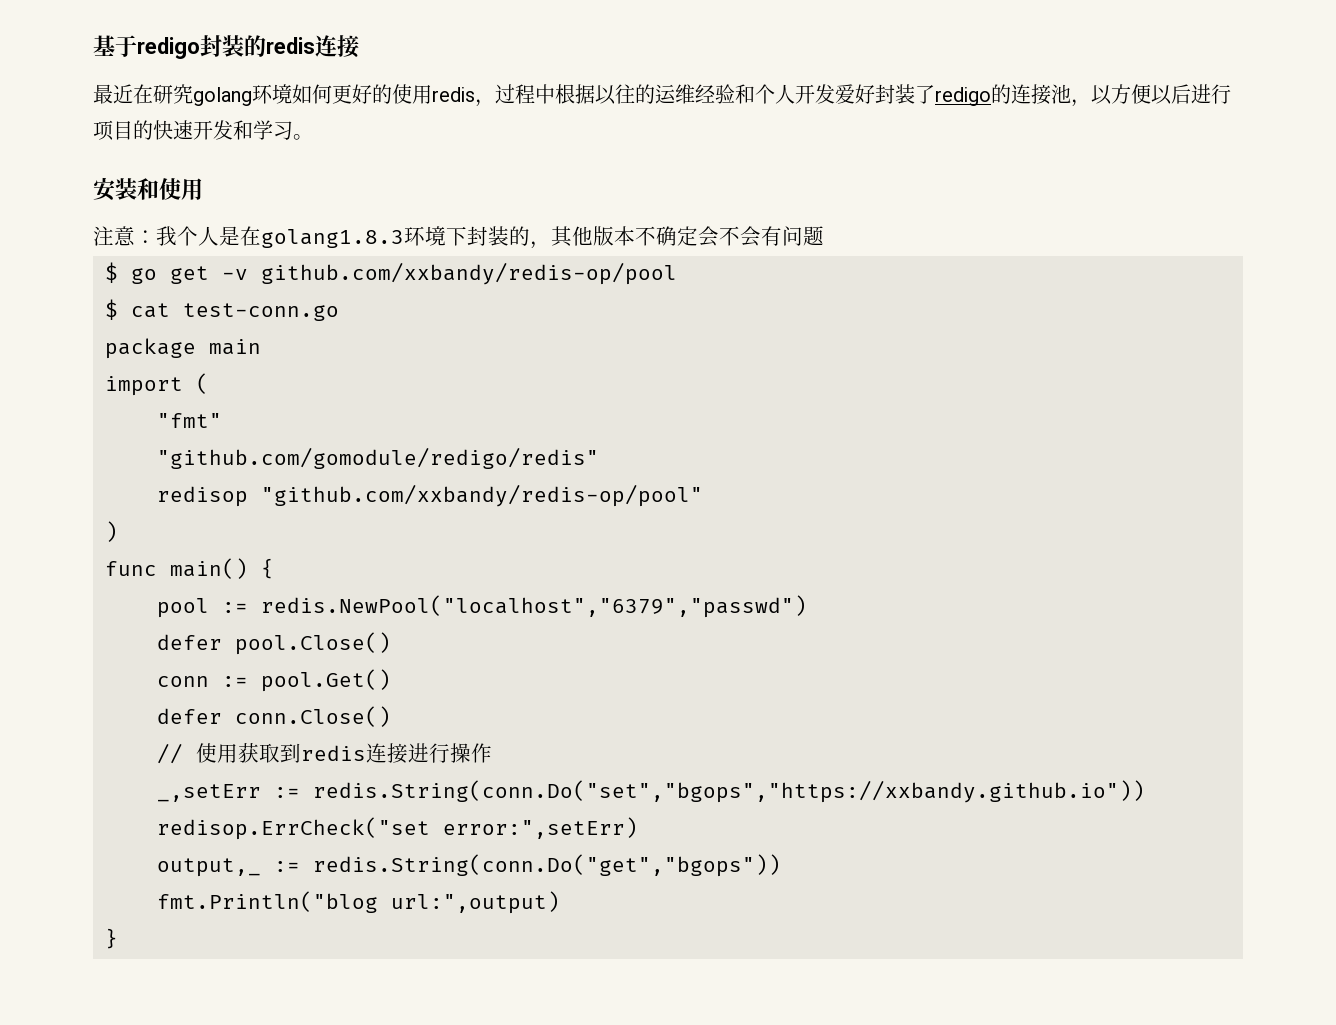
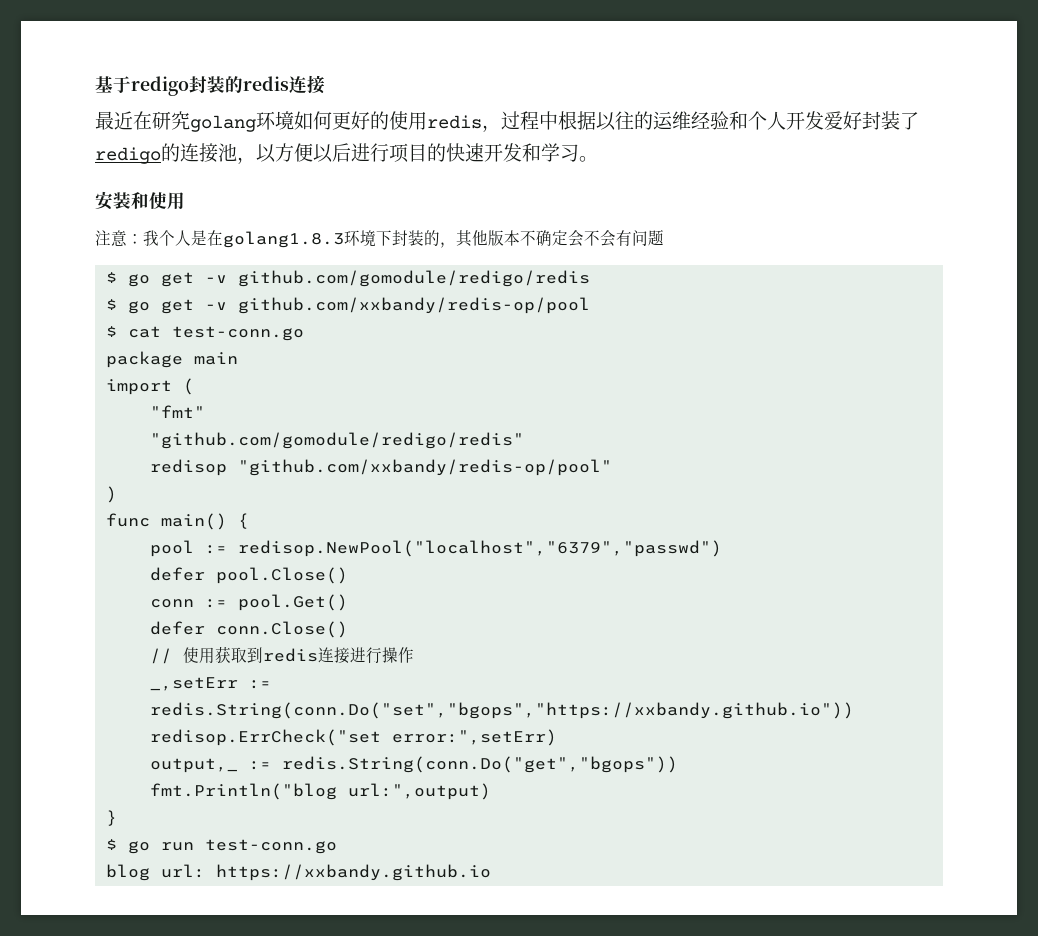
(824, 236) none -> [106,270,591,287] // $ go get -v github.com/gomodule/redigo/redis
[261,595,807,618] redis.NewPool("localhost","6379","passwd") -> [238,540,723,557] redisop.NewPool("localhost","6379","passwd")
(118, 938) none -> [106,839,338,854] [106,864,492,881] // $ go run test-conn.go // blog url: https://xxbandy.github.io

